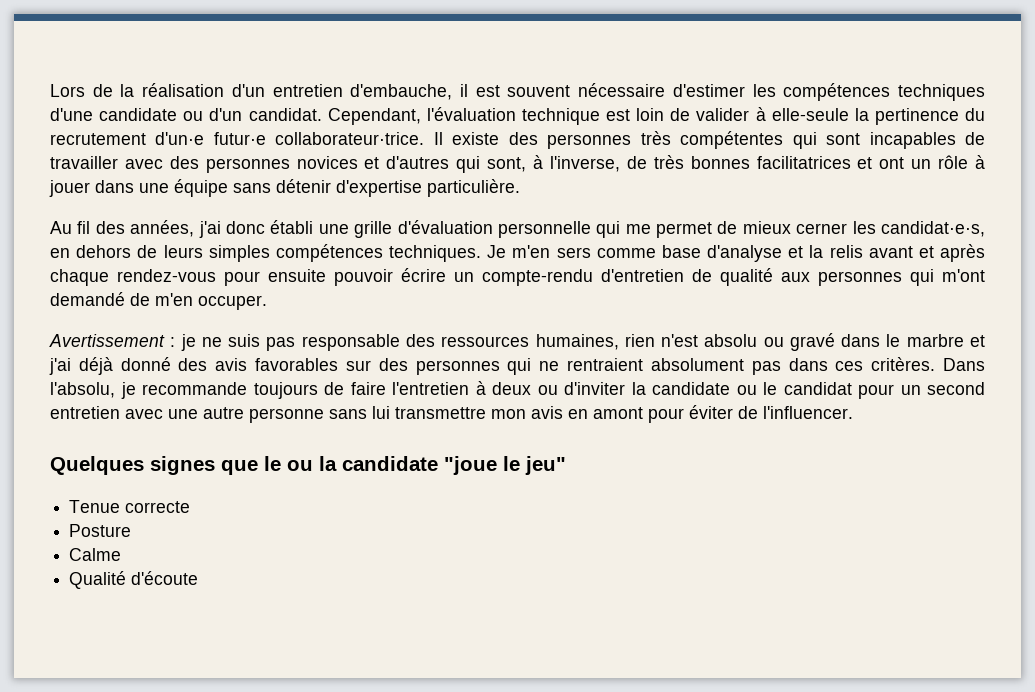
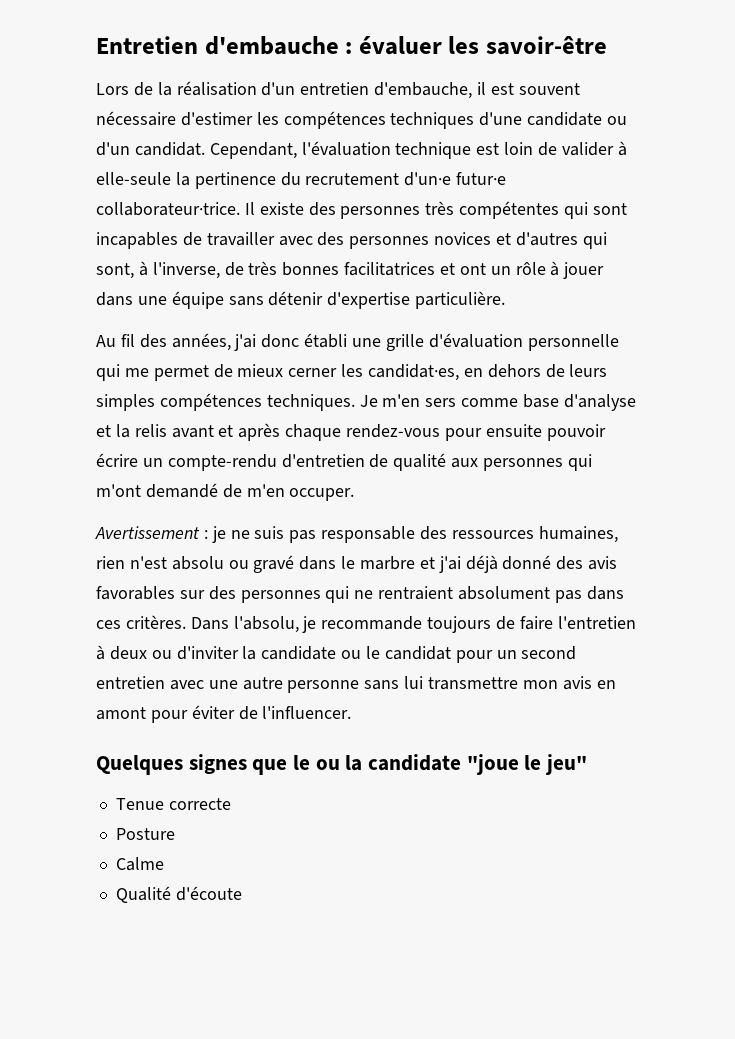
(50, 90) none -> [96,36,608,55] Entretien d'embauche : évaluer les savoir-être //
[881,221,986,237] candidat·e·s, -> [368,364,460,381] candidat·es,

